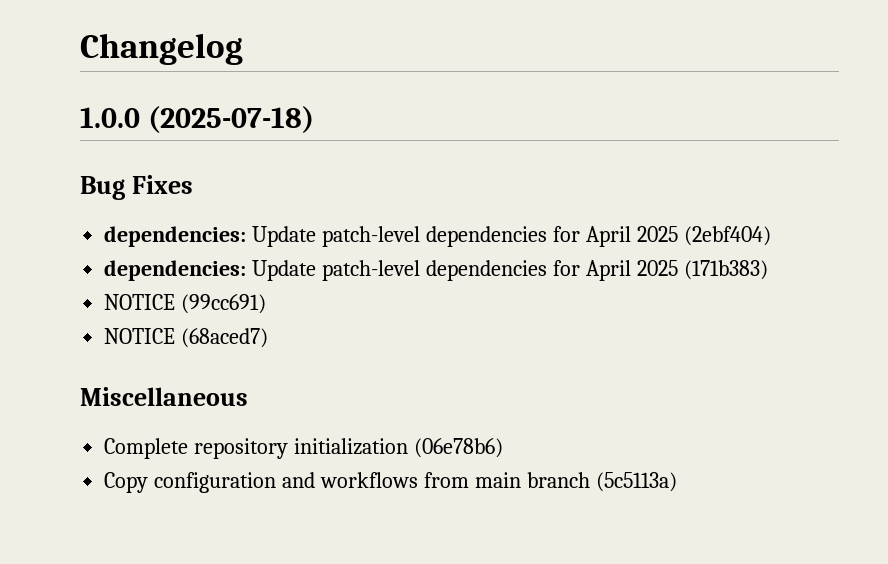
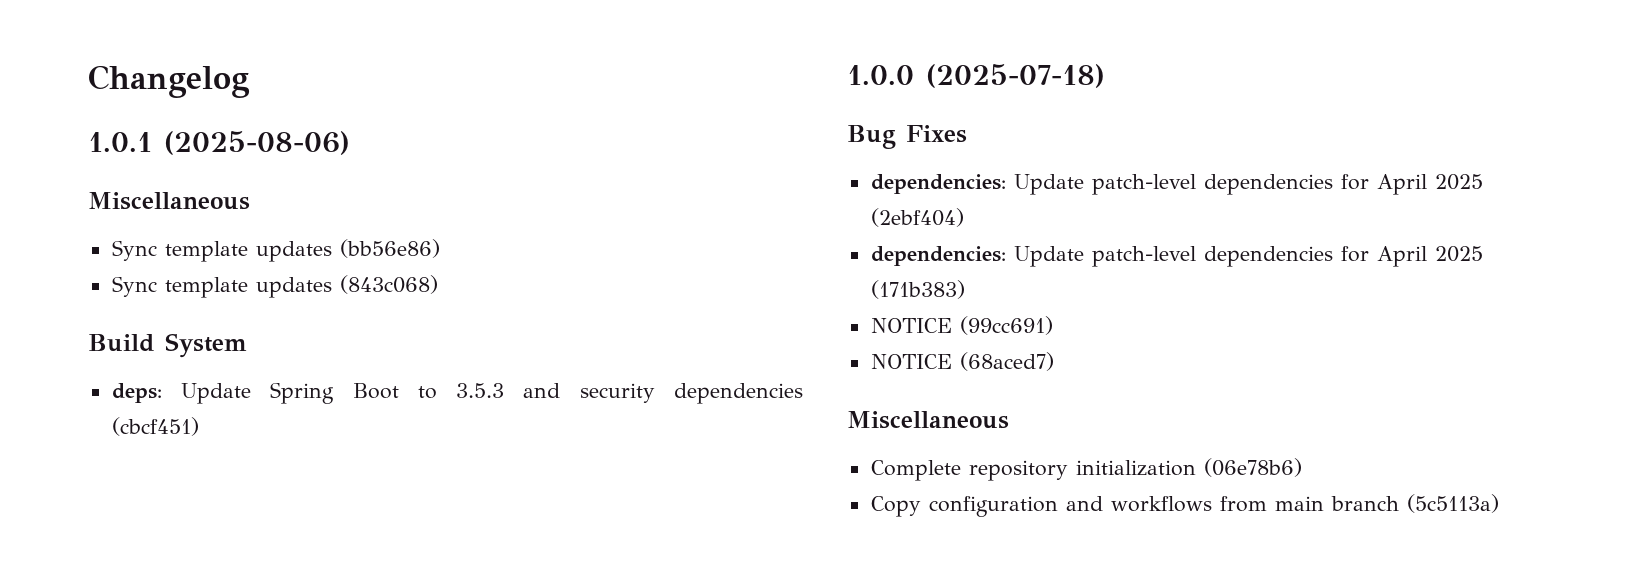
(243, 49) none -> [88,131,350,155] [88,192,250,210] [111,239,440,262] [111,275,438,298] [88,333,247,358] [111,382,803,404] [111,417,199,436] // 1.0.1 (2025-08-06) // Miscellaneous // Sync template updates (bb56e86) // Sync template updates (843c068) // Build System // deps: Update Spring Boot to 3.5.3 and security dependencies (cbcf451)

